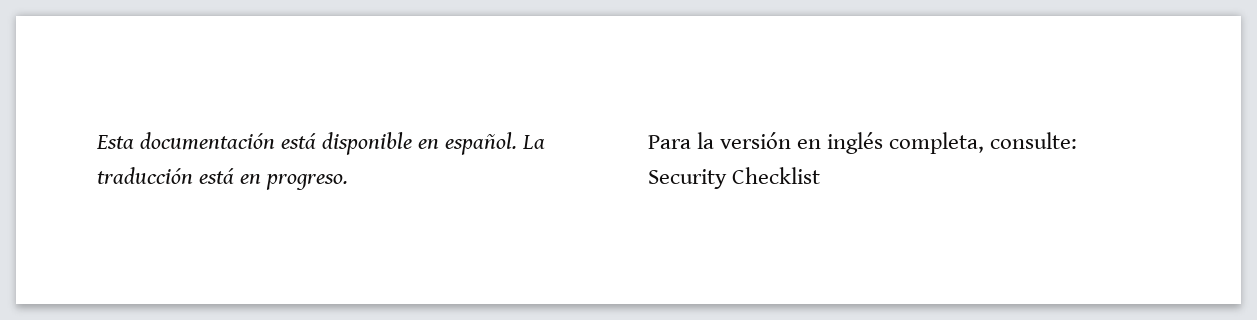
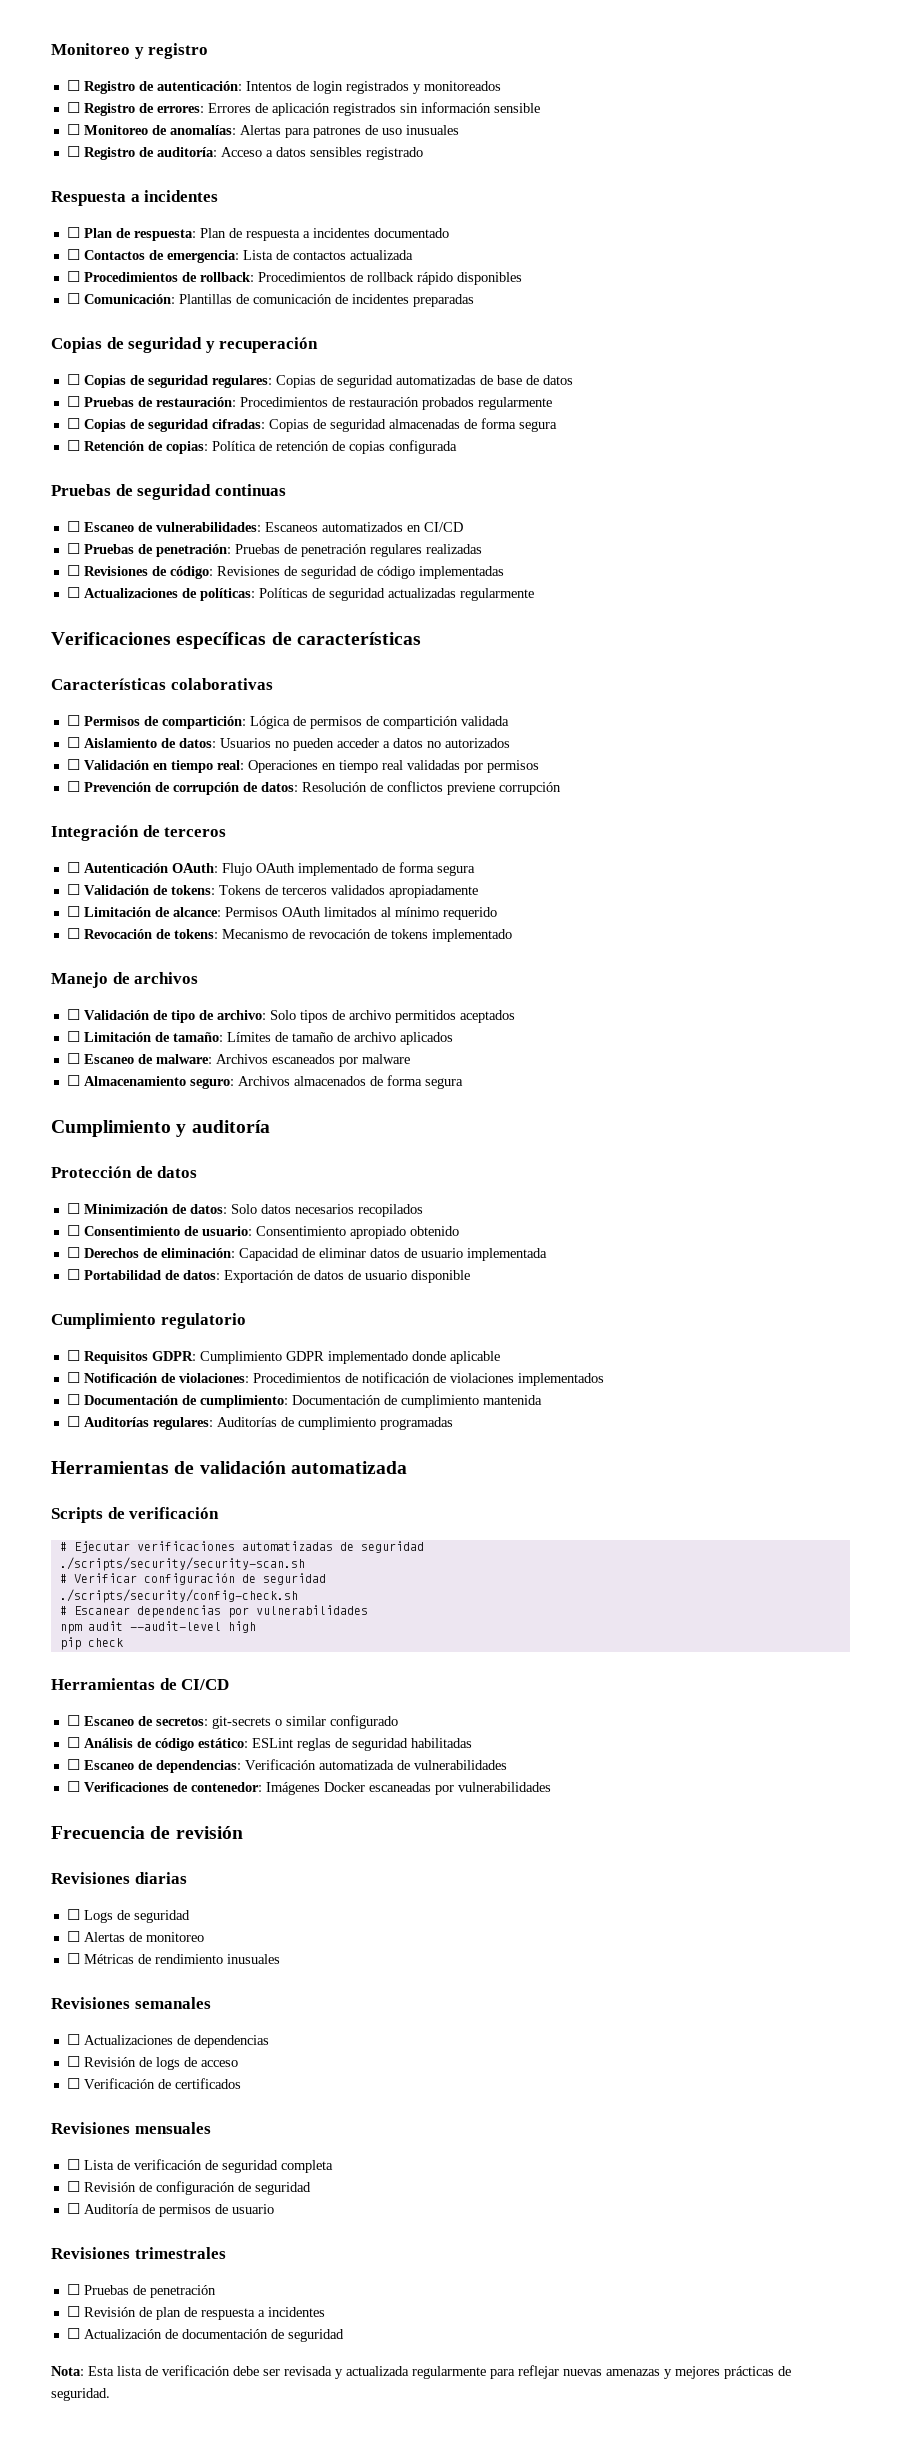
[96,132,546,155] [97,167,349,190] [648,132,1078,154] [648,167,821,189] Esta documentación está disponible en español. La traducción está en progreso. // Para la versión en inglés completa, consulte: Security Checklist -> [51,43,209,59] [66,80,501,94] [66,102,540,116] [66,124,459,138] [66,146,423,160] [51,190,219,206] [66,227,449,241] [66,249,413,263] [66,271,522,285] [66,293,474,307] [51,337,319,353] [66,374,573,388] [66,396,552,410] [66,418,557,432] [66,440,457,454] [51,484,286,500] [66,521,463,532] [66,543,482,557] [66,565,504,579] [66,587,534,601] [51,632,421,649] [51,678,273,690] [66,715,509,729] [66,737,510,751] [66,759,539,773] [66,781,561,795] [51,825,227,841] [66,862,475,876] [66,884,478,898] [66,906,497,920] [66,928,512,942] [51,972,199,988] [66,1009,515,1023] [66,1031,453,1045] [66,1053,410,1067] [66,1075,463,1089] [51,1120,270,1137] [51,1166,198,1178] [66,1203,423,1217] [66,1225,459,1239] [66,1247,547,1261] [66,1269,470,1283] [51,1313,246,1329] [66,1350,500,1364] [66,1372,604,1386] [66,1394,542,1408] [66,1416,453,1430] [51,1461,407,1474] [51,1507,220,1523] [59,1541,424,1553] [59,1557,305,1571] [59,1573,326,1585] [59,1589,298,1603] [59,1605,368,1618] [59,1621,256,1634] [59,1637,123,1650] [51,1678,230,1690] [66,1715,398,1729] [66,1737,472,1751] [66,1759,507,1773] [66,1781,551,1795] [51,1826,243,1839] [51,1872,187,1884] [66,1909,190,1923] [66,1931,204,1942] [66,1953,280,1964] [51,1997,211,2009] [66,2034,269,2048] [66,2056,238,2070] [66,2078,241,2089] [51,2122,211,2134] [66,2159,333,2173] [66,2181,311,2195] [66,2203,274,2217] [51,2247,226,2259] [66,2284,216,2298] [66,2306,325,2320] [66,2328,344,2342] [51,2365,791,2379] [51,2388,110,2401] Monitoreo y registro // ☐ Registro de autenticación: Intentos de login registrados y monitoreados // ☐ Registro de errores: Errores de aplicación registrados sin información sensible // ☐ Monitoreo de anomalías: Alertas para patrones de uso inusuales // ☐ Registro de auditoría: Acceso a datos sensibles registrado // Respuesta a incidentes // ☐ Plan de respuesta: Plan de respuesta a incidentes documentado // ☐ Contactos de emergencia: Lista de contactos actualizada // ☐ Procedimientos de rollback: Procedimientos de rollback rápido disponibles // ☐ Comunicación: Plantillas de comunicación de incidentes preparadas // Copias de seguridad y recuperación // ☐ Copias de seguridad regulares: Copias de seguridad automatizadas de base de datos // ☐ Pruebas de restauración: Procedimientos de restauración probados regularmente // ☐ Copias de seguridad cifradas: Copias de seguridad almacenadas de forma segura // ☐ Retención de copias: Política de retención de copias configurada // Pruebas de seguridad continuas // ☐ Escaneo de vulnerabilidades: Escaneos automatizados en CI/CD // ☐ Pruebas de penetración: Pruebas de penetración regulares realizadas // ☐ Revisiones de código: Revisiones de seguridad de código implementadas // ☐ Actualizaciones de políticas: Políticas de seguridad actualizadas regularmente // Verificaciones específicas de características // Características colaborativas // ☐ Permisos de compartición: Lógica de permisos de compartición validada // ☐ Aislamiento de datos: Usuarios no pueden acceder a datos no autorizados // ☐ Validación en tiempo real: Operaciones en tiempo real validadas por permisos // ☐ Prevención de corrupción de datos: Resolución de conflictos previene corrupción // Integración de terceros // ☐ Autenticación OAuth: Flujo OAuth implementado de forma segura // ☐ Validación de tokens: Tokens de terceros validados apropiadamente // ☐ Limitación de alcance: Permisos OAuth limitados al mínimo requerido // ☐ Revocación de tokens: Mecanismo de revocación de tokens implementado // Manejo de archivos // ☐ Validación de tipo de archivo: Solo tipos de archivo permitidos aceptados // ☐ Limitación de tamaño: Límites de tamaño de archivo aplicados // ☐ Escaneo de malware: Archivos escaneados por malware // ☐ Almacenamiento seguro: Archivos almacenados de forma segura // Cumplimiento y auditoría // Protección de datos // ☐ Minimización de datos: Solo datos necesarios recopilados // ☐ Consentimiento de usuario: Consentimiento apropiado obtenido // ☐ Derechos de eliminación: Capacidad de eliminar datos de usuario implementada // ☐ Portabilidad de datos: Exportación de datos de usuario disponible // Cumplimiento regulatorio // ☐ Requisitos GDPR: Cumplimiento GDPR implementado donde aplicable // ☐ Notificación de violaciones: Procedimientos de notificación de violaciones implementados // ☐ Documentación de cumplimiento: Documentación de cumplimiento mantenida // ☐ Auditorías regulares: Auditorías de cumplimiento programadas // Herramientas de validación automatizada // Scripts de verificación // # Ejecutar verificaciones automatizadas de seguridad // ./scripts/security/security-scan.sh // # Verificar configuración de seguridad // ./scripts/security/config-check.sh // # Escanear dependencias por vulnerabilidades // npm audit --audit-level high // pip check // Herramientas de CI/CD // ☐ Escaneo de secretos: git-secrets o similar configurado // ☐ Análisis de código estático: ESLint reglas de seguridad habilitadas // ☐ Escaneo de dependencias: Verificación automatizada de vulnerabilidades // ☐ Verificaciones de contenedor: Imágenes Docker escaneadas por vulnerabilidades // Frecuencia de revisión // Revisiones diarias // ☐ Logs de seguridad // ☐ Alertas de monitoreo // ☐ Métricas de rendimiento inusuales // Revisiones semanales // ☐ Actualizaciones de dependencias // ☐ Revisión de logs de acceso // ☐ Verificación de certificados // Revisiones mensuales // ☐ Lista de verificación de seguridad completa // ☐ Revisión de configuración de seguridad // ☐ Auditoría de permisos de usuario // Revisiones trimestrales // ☐ Pruebas de penetración // ☐ Revisión de plan de respuesta a incidentes // ☐ Actualización de documentación de seguridad // Nota: Esta lista de verificación debe ser revisada y actualizada regularmente para reflejar nuevas amenazas y mejores prácticas de seguridad.

